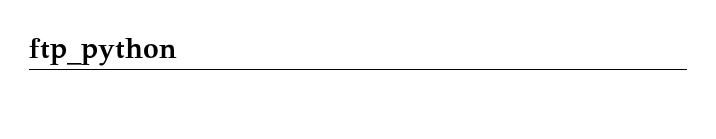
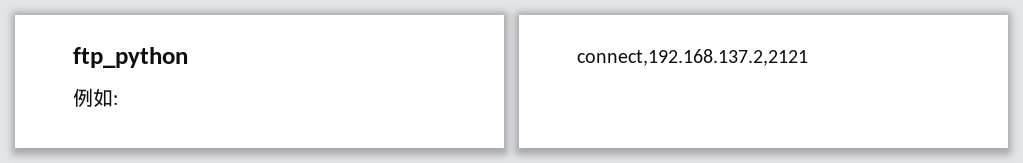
(177, 52) none -> [73,88,118,107] [577,49,808,66] // 例如: // connect,192.168.137.2,2121

